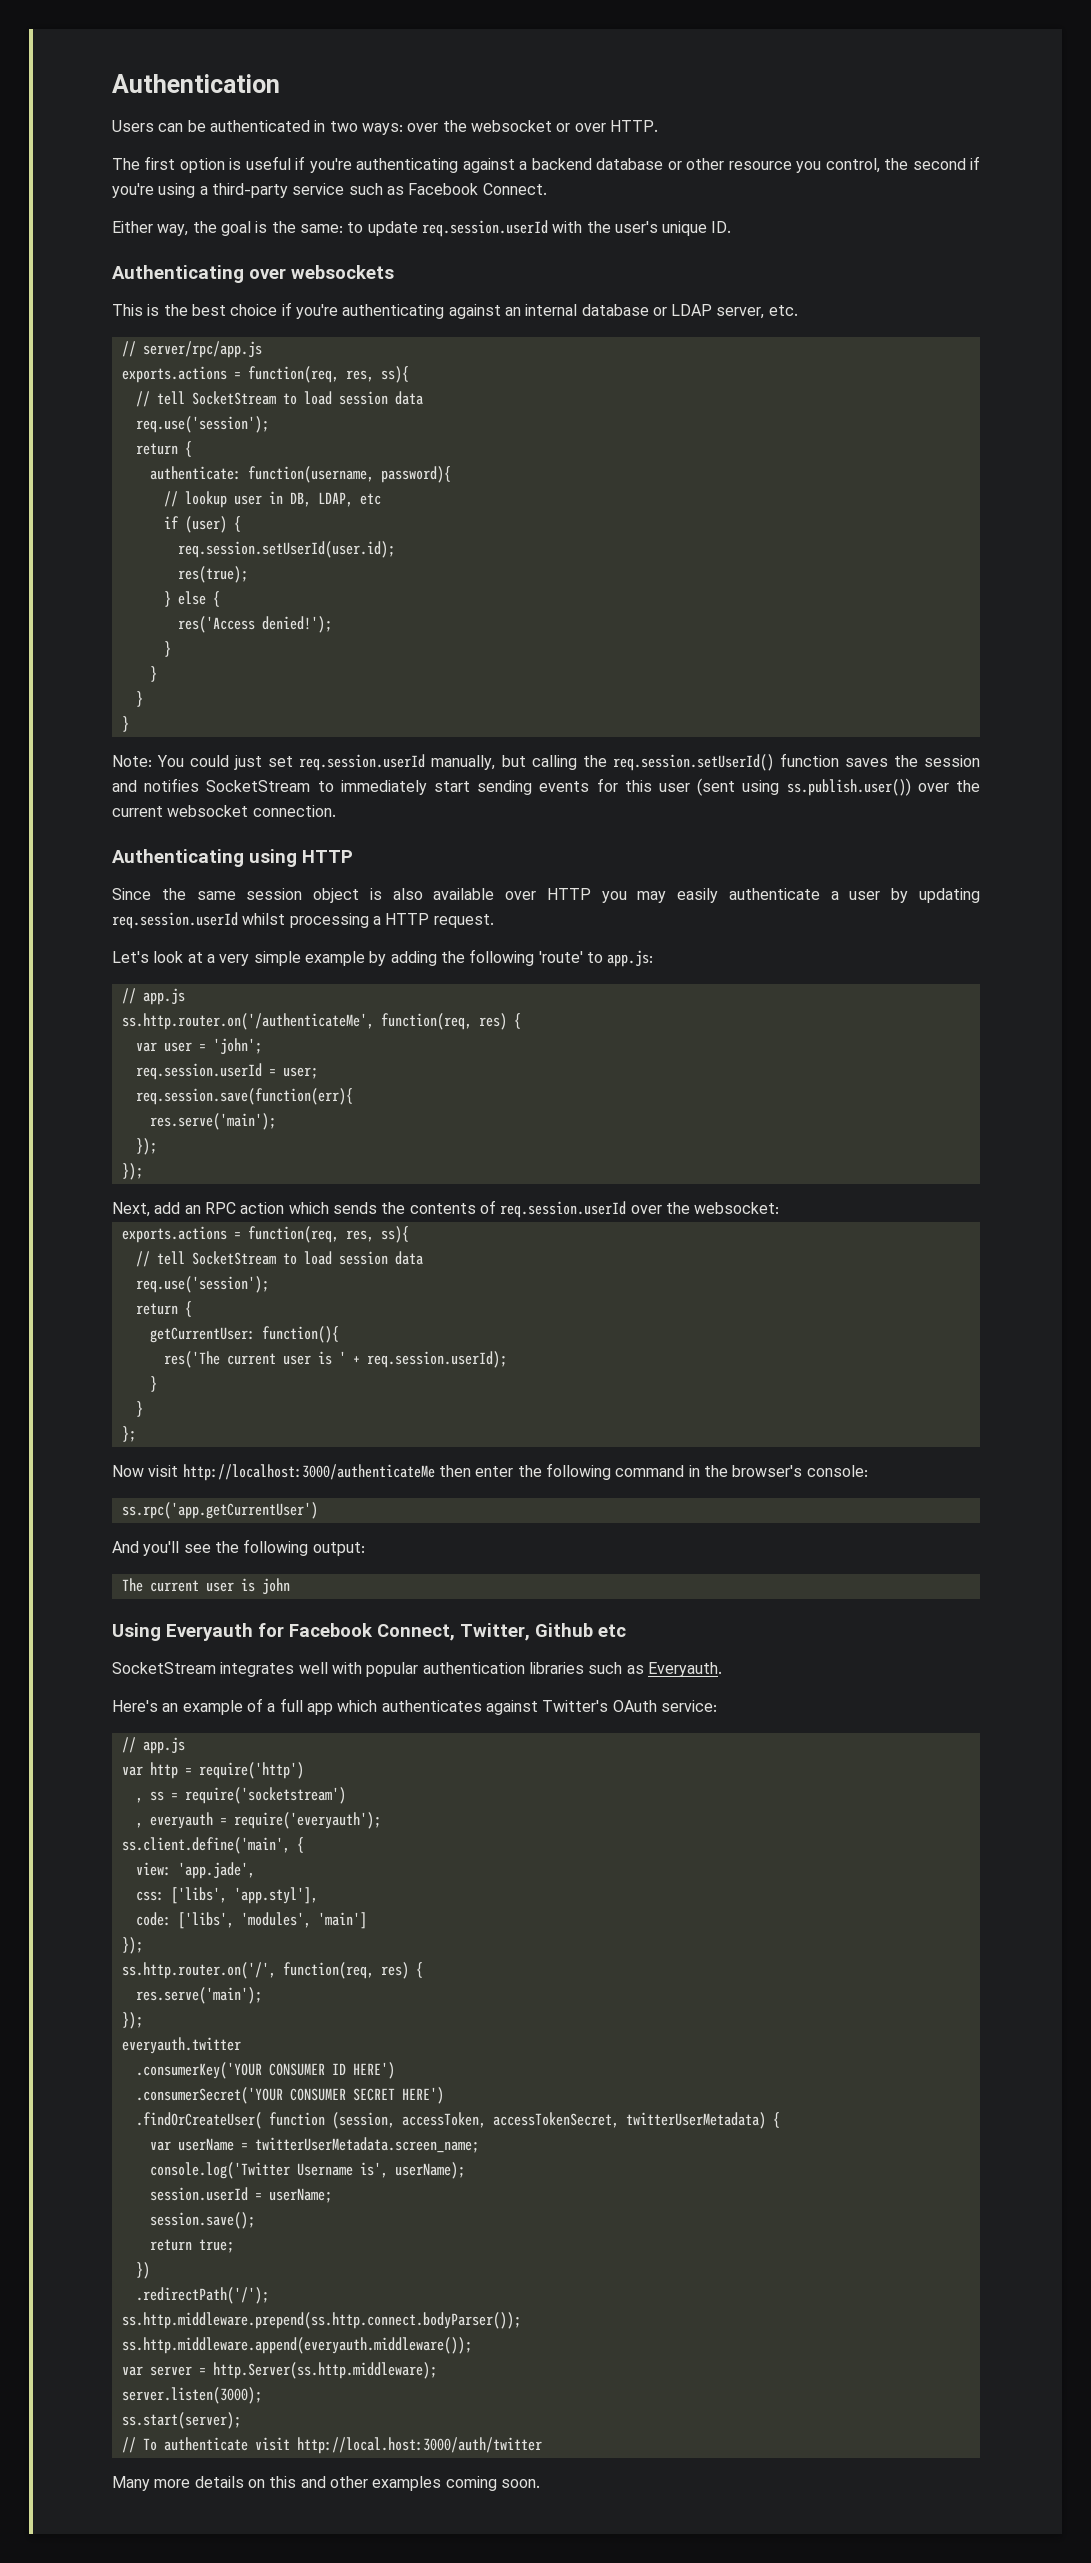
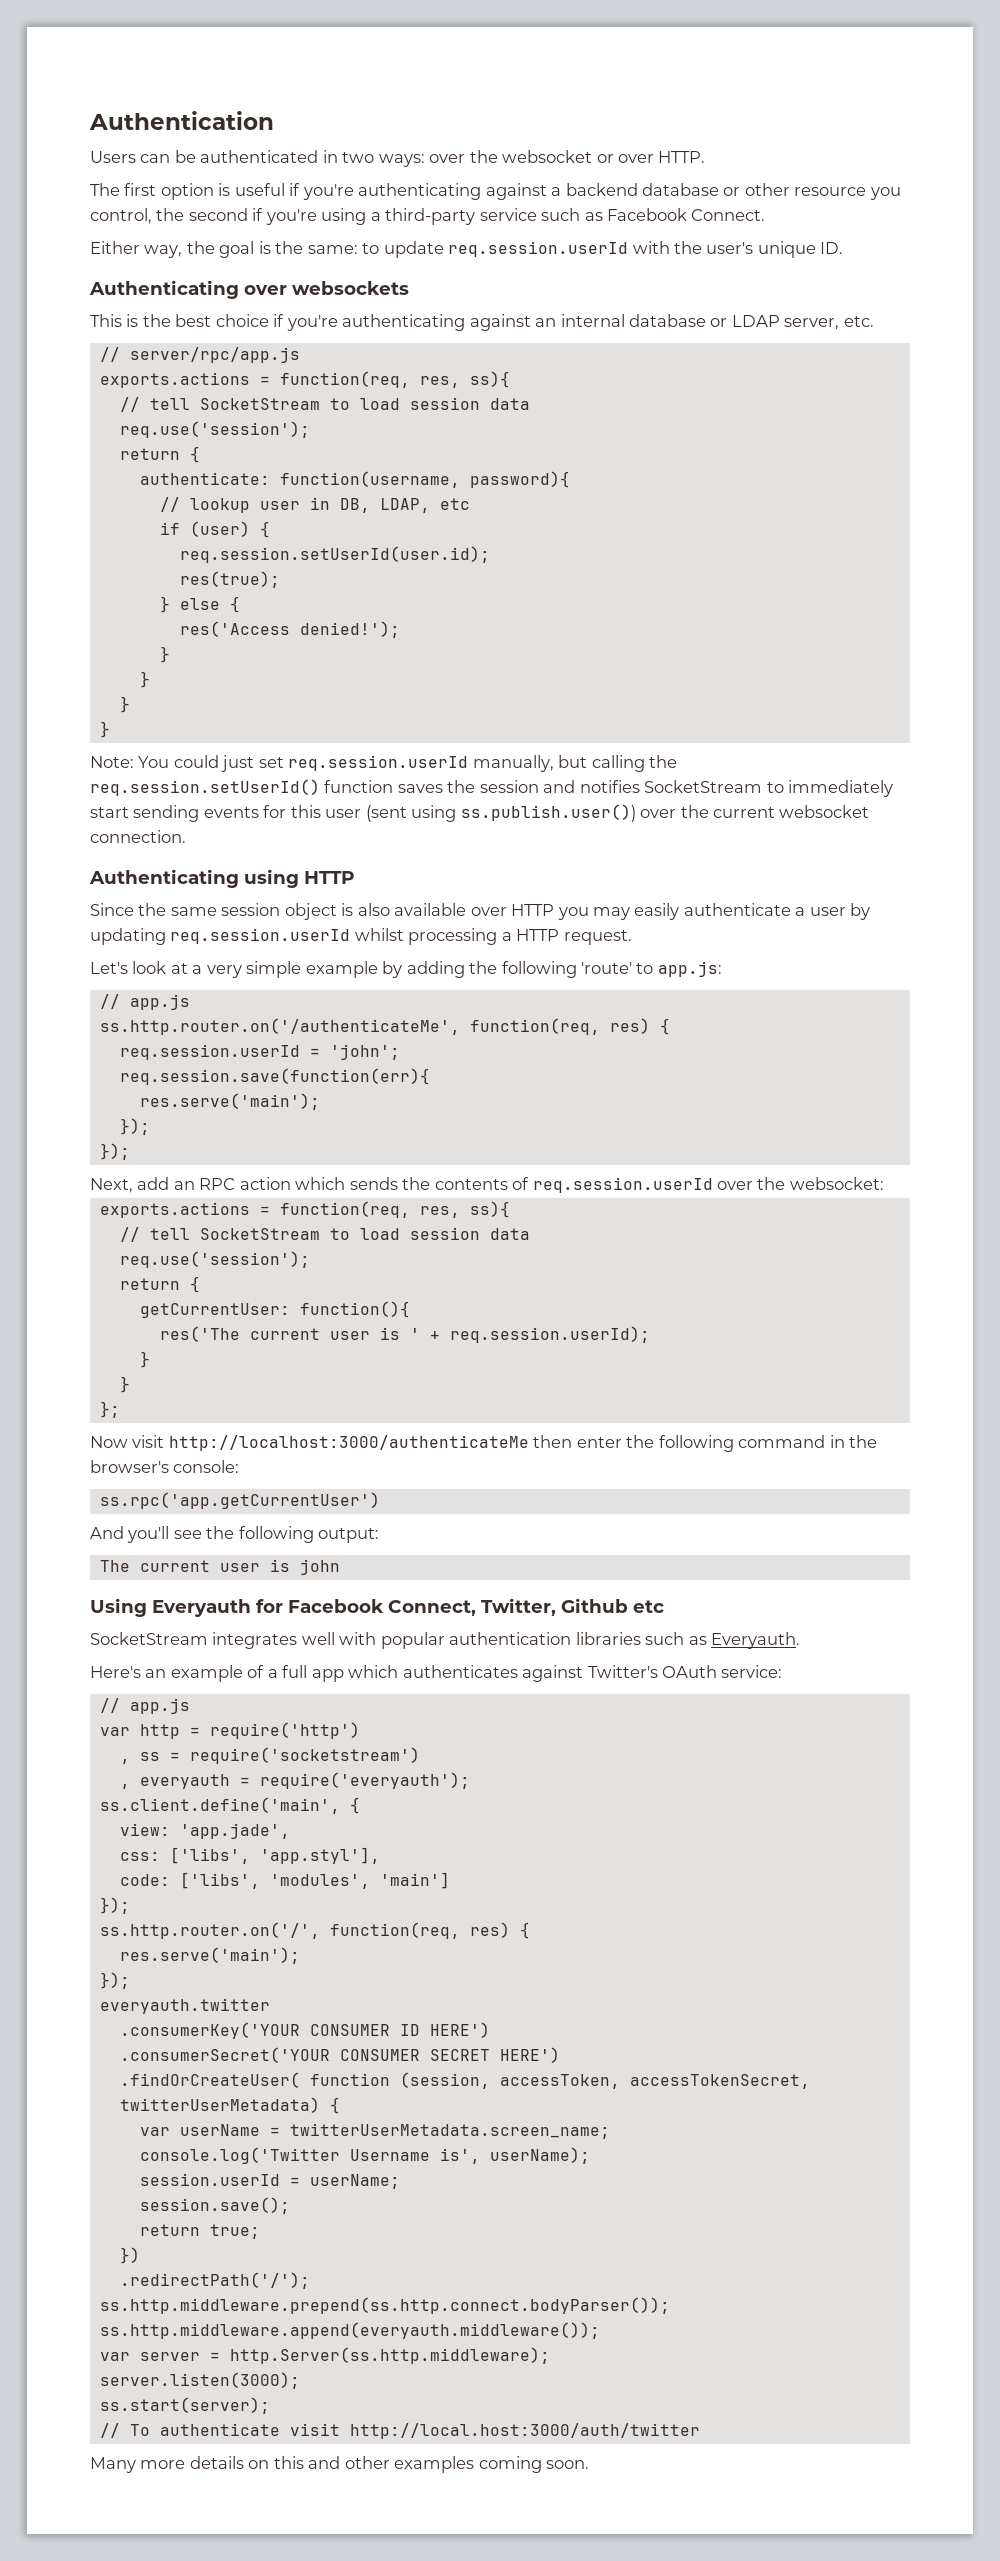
[135,1042,192,1052] var user -> [119,1044,300,1060] req.session.userId
[135,1063,318,1080] // req.session.userId = user; -> (400, 1052) none

